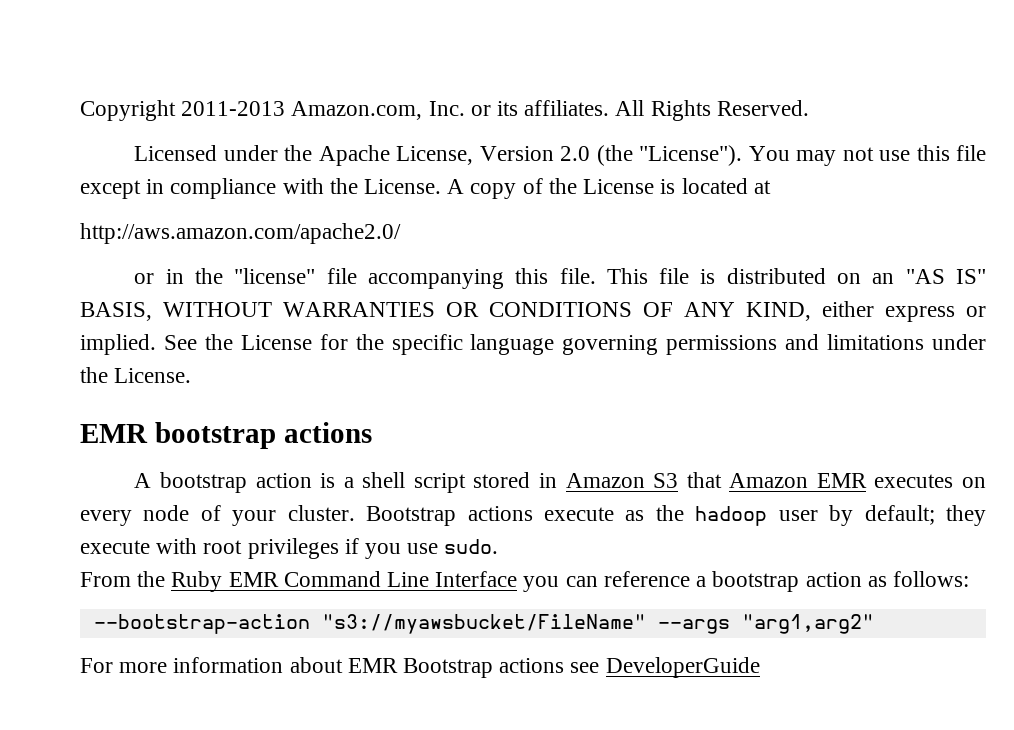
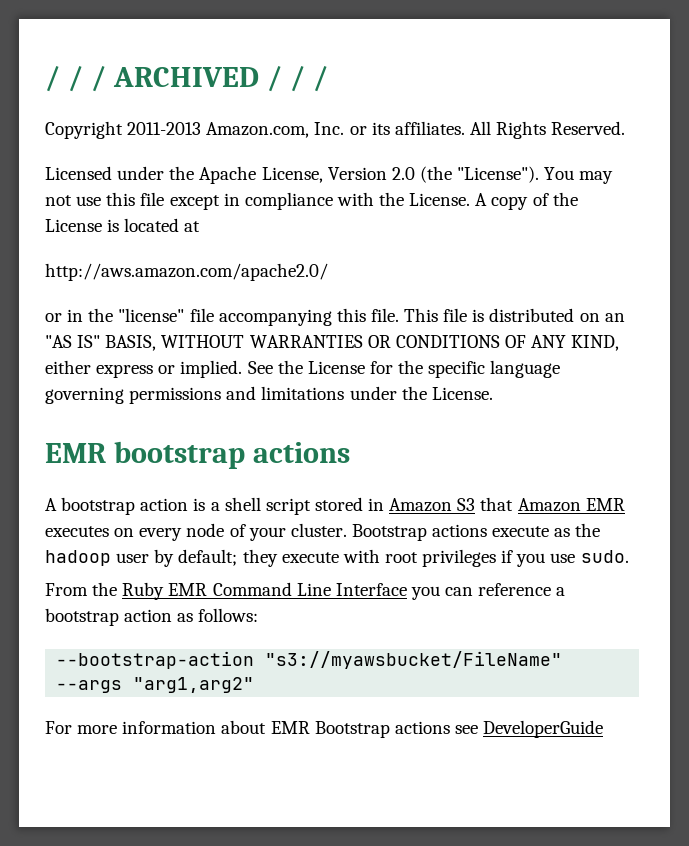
(80, 110) none -> [45,66,328,92] / / / ARCHIVED / / / //

